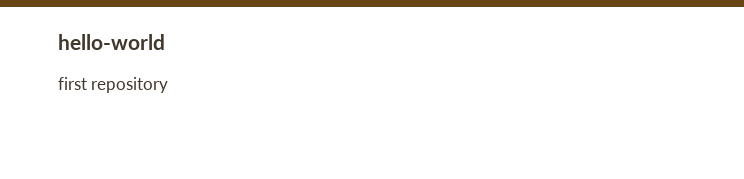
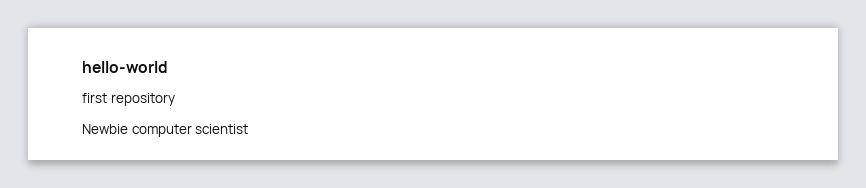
(169, 85) none -> [82,124,249,137] // Newbie computer scientist

